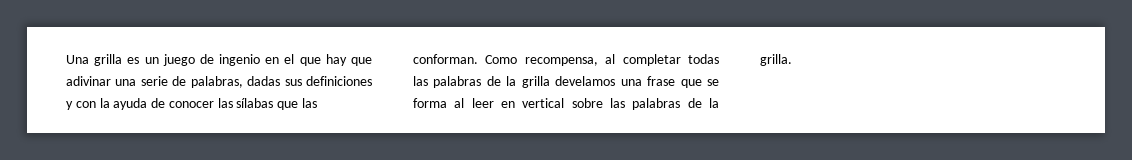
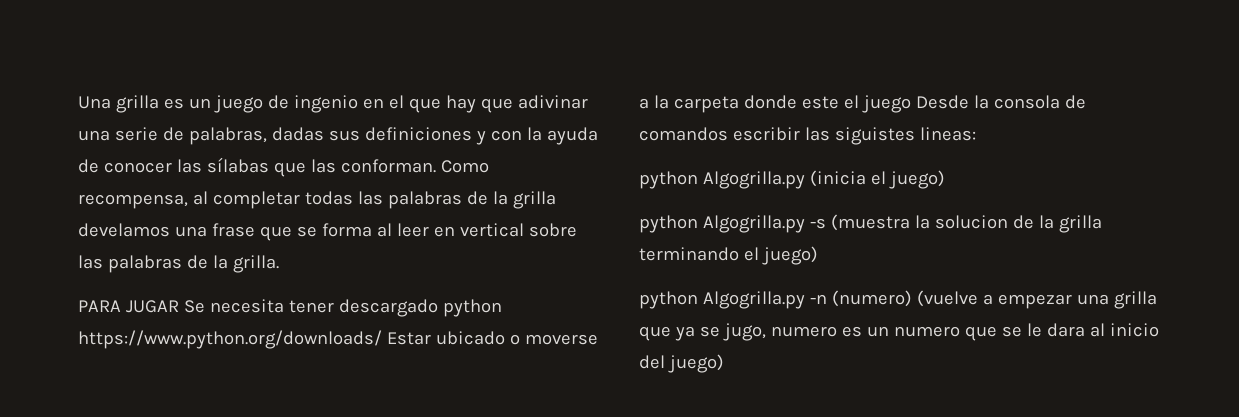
(792, 60) none -> [78,299,502,317] [78,330,598,349] [639,95,1086,113] [639,127,976,145] [639,170,945,189] [639,214,1102,233] [639,246,818,265] [639,290,1157,309] [639,323,1159,341] [639,354,724,373] // PARA JUGAR Se necesita tener descargado python https://www.python.org/downloads/ Estar ubicado o moverse a la carpeta donde este el juego Desde la consola de comandos escribir las siguistes lineas: // python Algogrilla.py (inicia el juego) // python Algogrilla.py -s (muestra la solucion de la grilla terminando el juego) // python Algogrilla.py -n (numero) (vuelve a empezar una grilla que ya se jugo, numero es un numero que se le dara al inicio del juego)

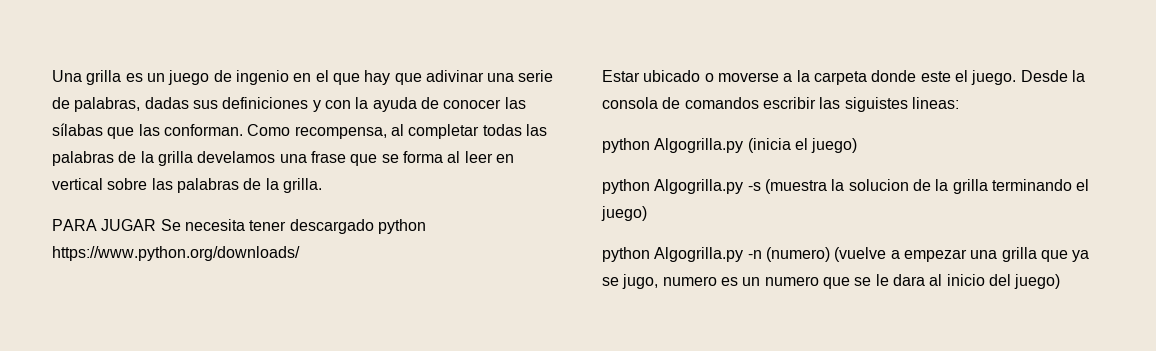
(382, 339) none -> (300, 253) //
[861,95,911,113] juego -> [971,70,1017,85] juego.

